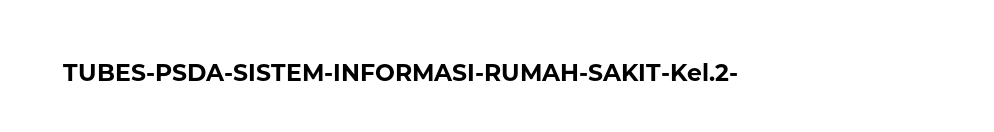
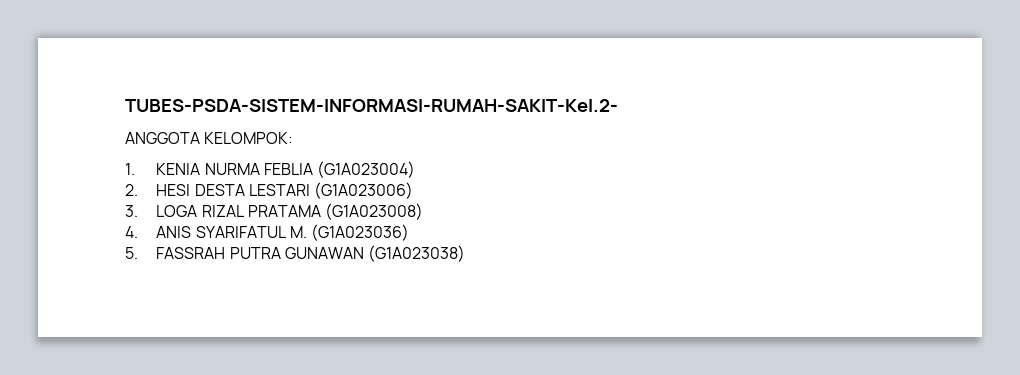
(738, 72) none -> [125,132,294,144] [125,161,416,178] [125,182,414,199] [125,203,424,220] [125,224,410,241] [125,245,466,262] // ANGGOTA KELOMPOK: // 1. KENIA NURMA FEBLIA (G1A023004) // 2. HESI DESTA LESTARI (G1A023006) // 3. LOGA RIZAL PRATAMA (G1A023008) // 4. ANIS SYARIFATUL M. (G1A023036) // 5. FASSRAH PUTRA GUNAWAN (G1A023038)

